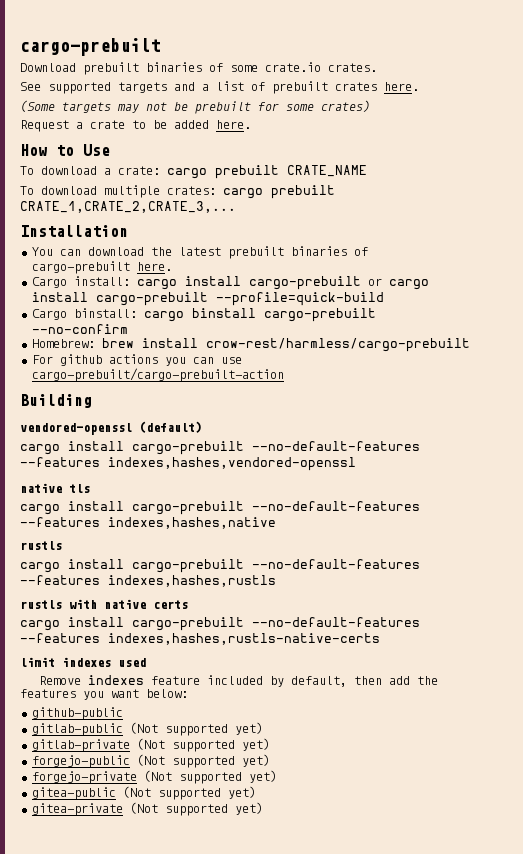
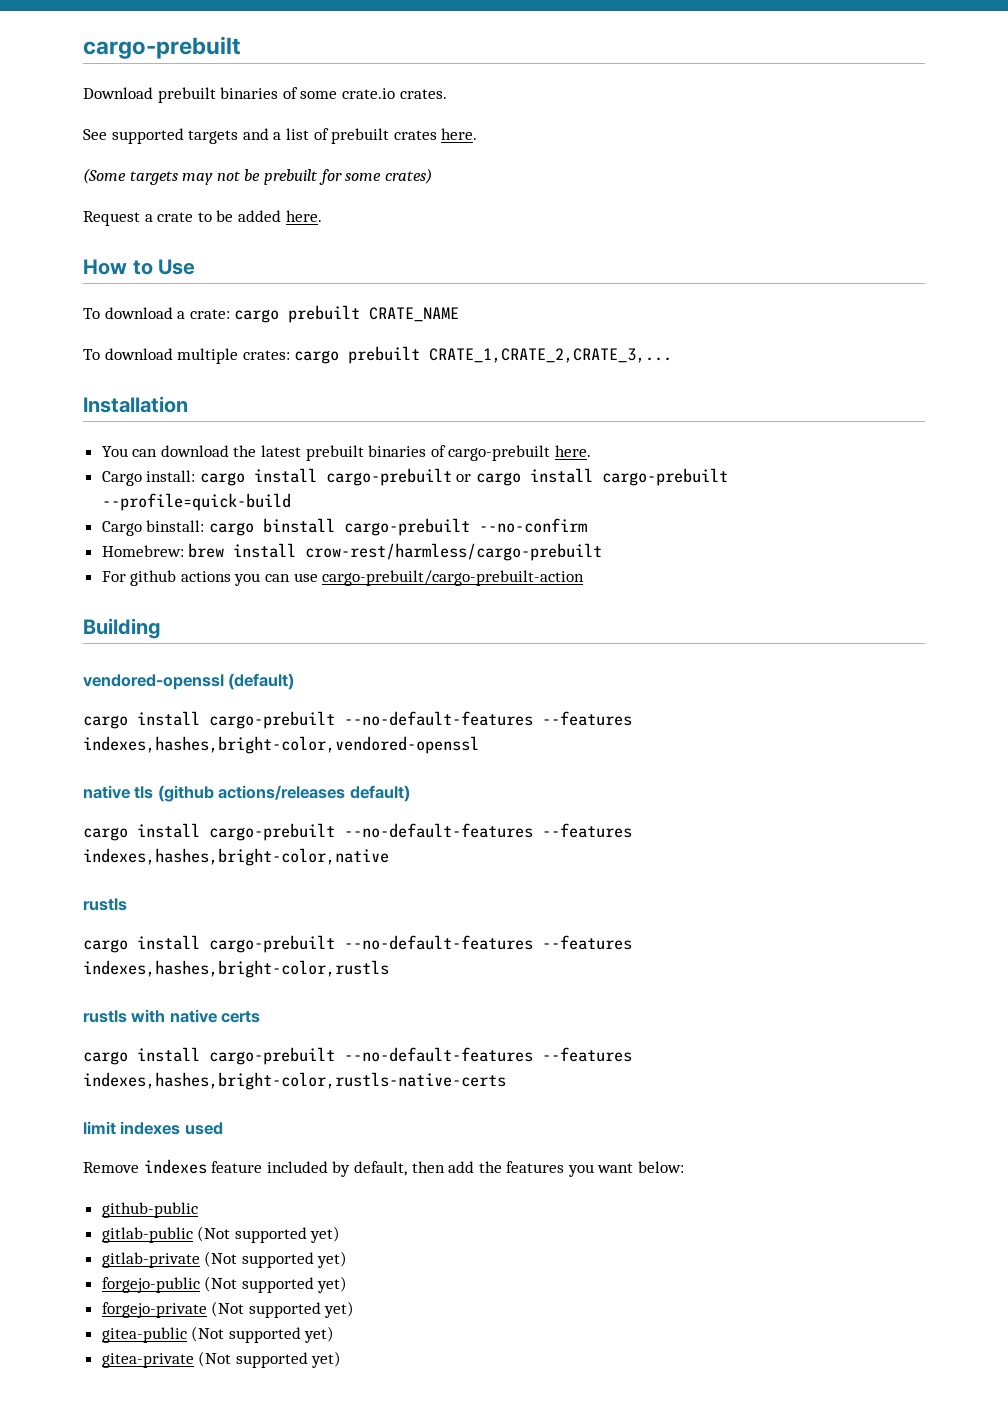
[108,457,356,471] indexes,hashes,vendored-openssl -> [83,736,479,754] indexes,hashes,bright-color,vendored-openssl
[20,501,420,515] [20,517,276,529] // cargo install cargo-prebuilt --no-default-features --features indexes,hashes,native -> [157,785,410,802] [83,823,632,841] [83,848,389,866] (github actions/releases default) // cargo install cargo-prebuilt --no-default-features --features indexes,hashes,bright-color,native
[108,575,276,587] indexes,hashes,rustls -> [83,960,389,978] indexes,hashes,bright-color,rustls
[108,633,380,645] indexes,hashes,rustls-native-certs -> [83,1072,506,1090] indexes,hashes,bright-color,rustls-native-certs

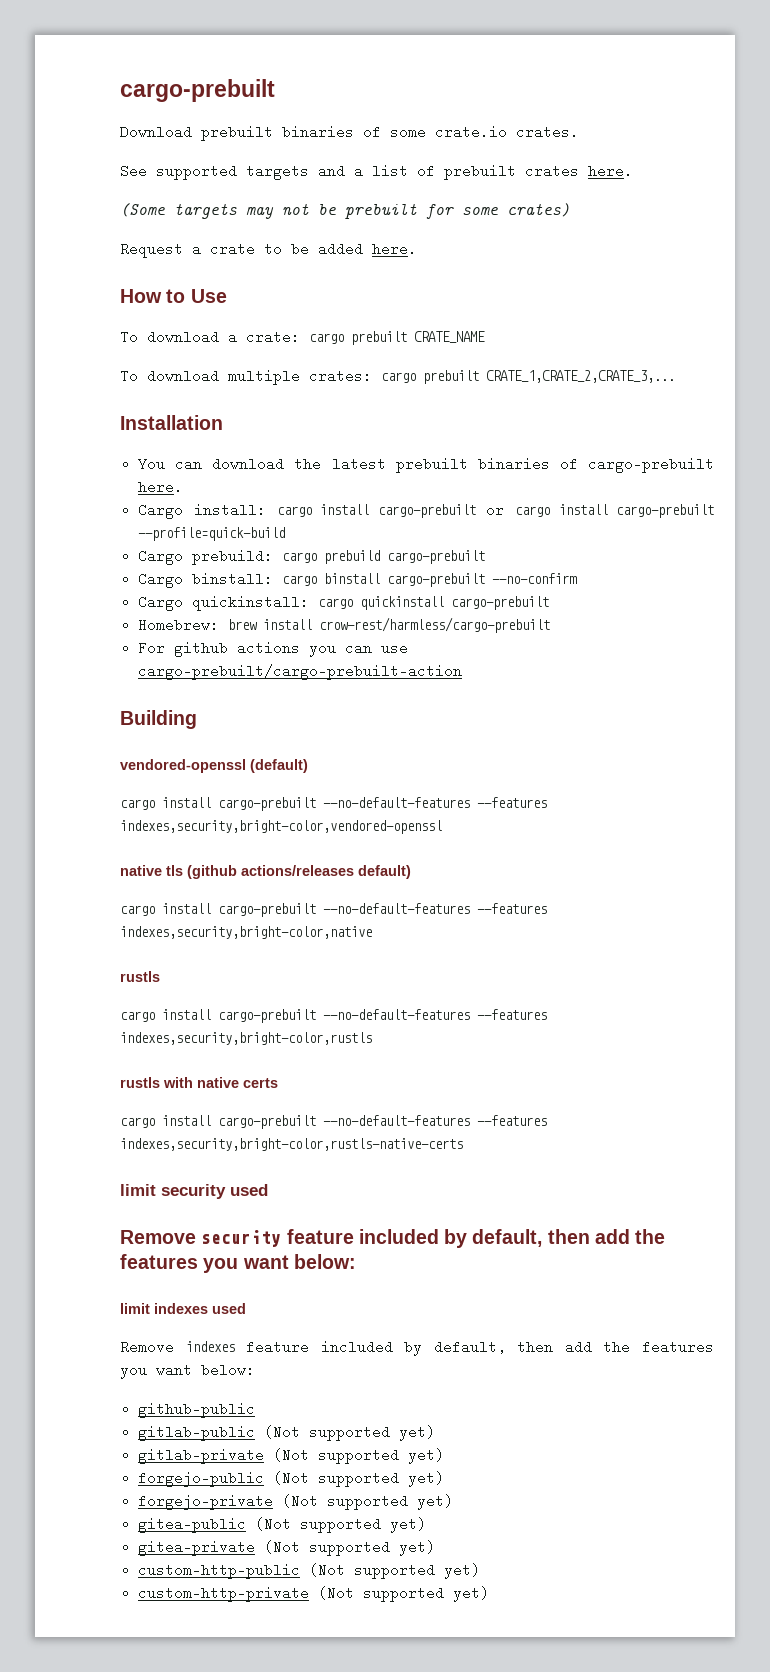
(291, 502) none -> [138,549,486,565] // Cargo prebuild: cargo prebuild cargo-prebuilt
(587, 525) none -> [138,595,550,611] // Cargo quickinstall: cargo quickinstall cargo-prebuilt
[83,736,479,754] indexes,hashes,bright-color,vendored-openssl -> [120,820,442,834] indexes,security,bright-color,vendored-openssl
[83,848,389,866] indexes,hashes,bright-color,native -> [120,926,372,939] indexes,security,bright-color,native
[83,960,389,978] indexes,hashes,bright-color,rustls -> [120,1032,372,1045] indexes,security,bright-color,rustls
[83,1072,506,1090] indexes,hashes,bright-color,rustls-native-certs -> [120,1138,463,1151] [120,1184,268,1199] [120,1229,666,1248] [120,1254,356,1273] indexes,security,bright-color,rustls-native-certs // limit security used // Remove security feature included by default, then add the features you want below:
(342, 1359) none -> [138,1563,481,1579] [138,1586,490,1602] // custom-http-public (Not supported yet) // custom-http-private (Not supported yet)

